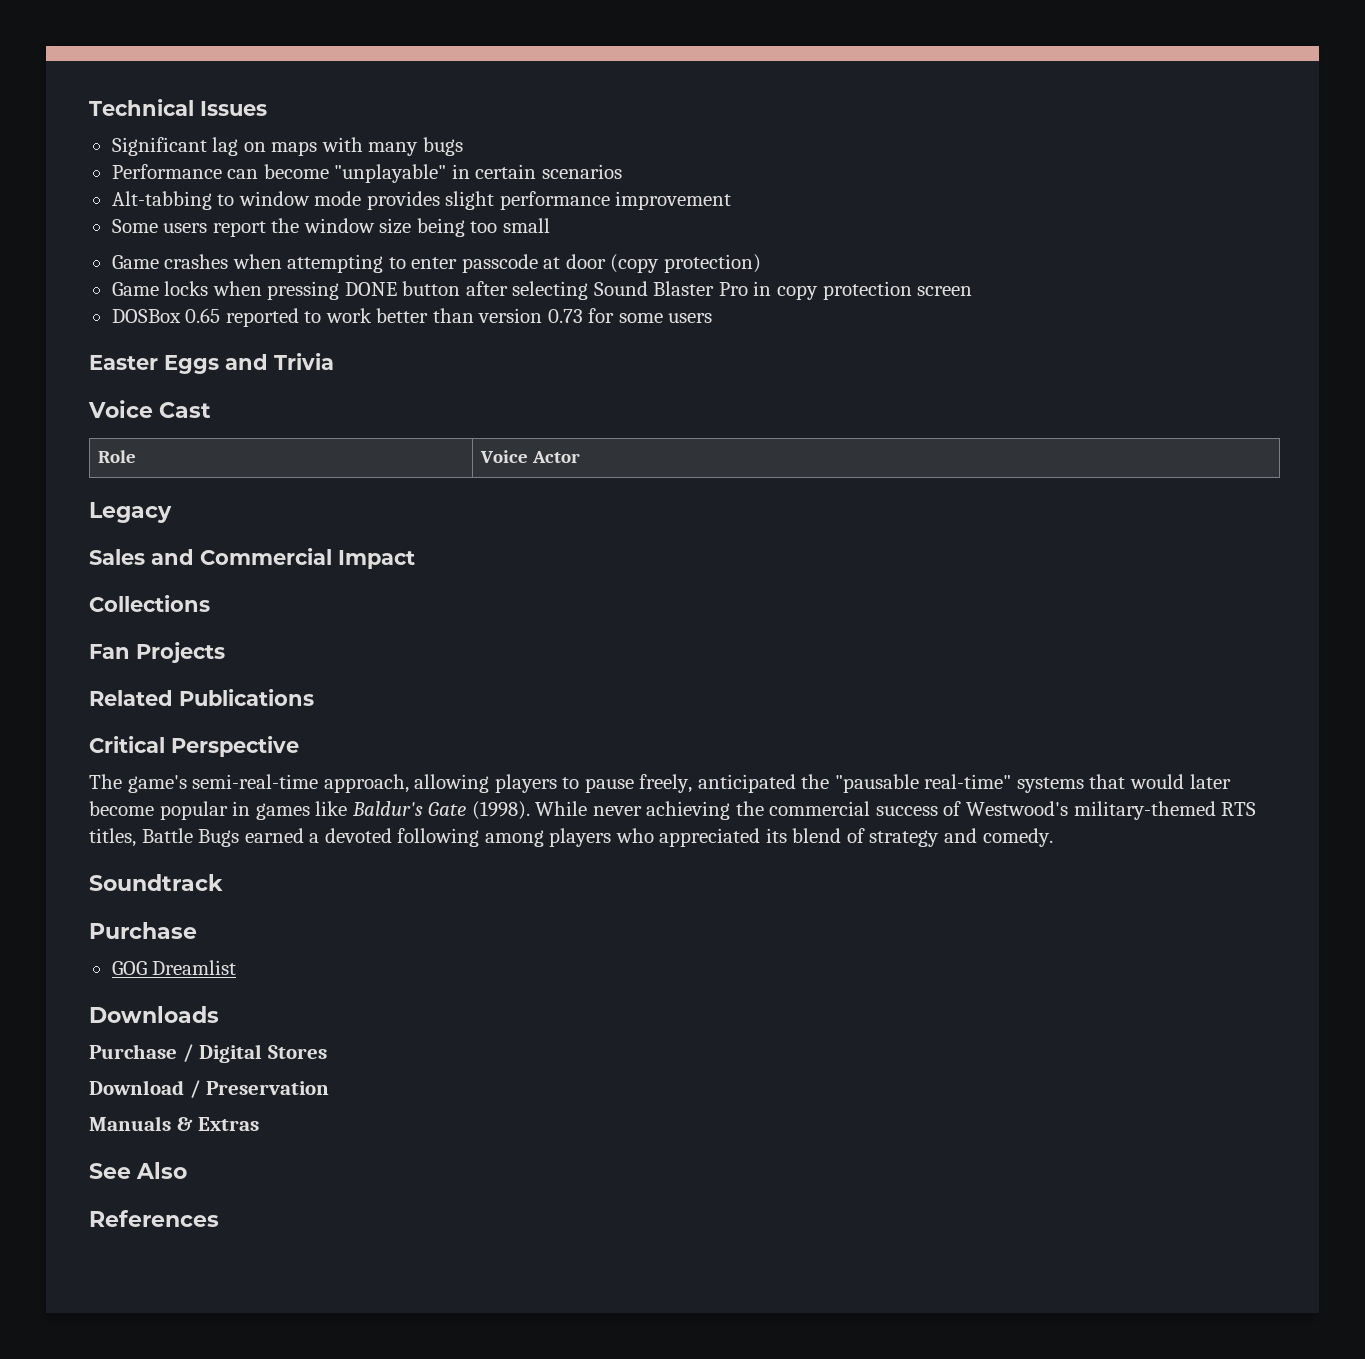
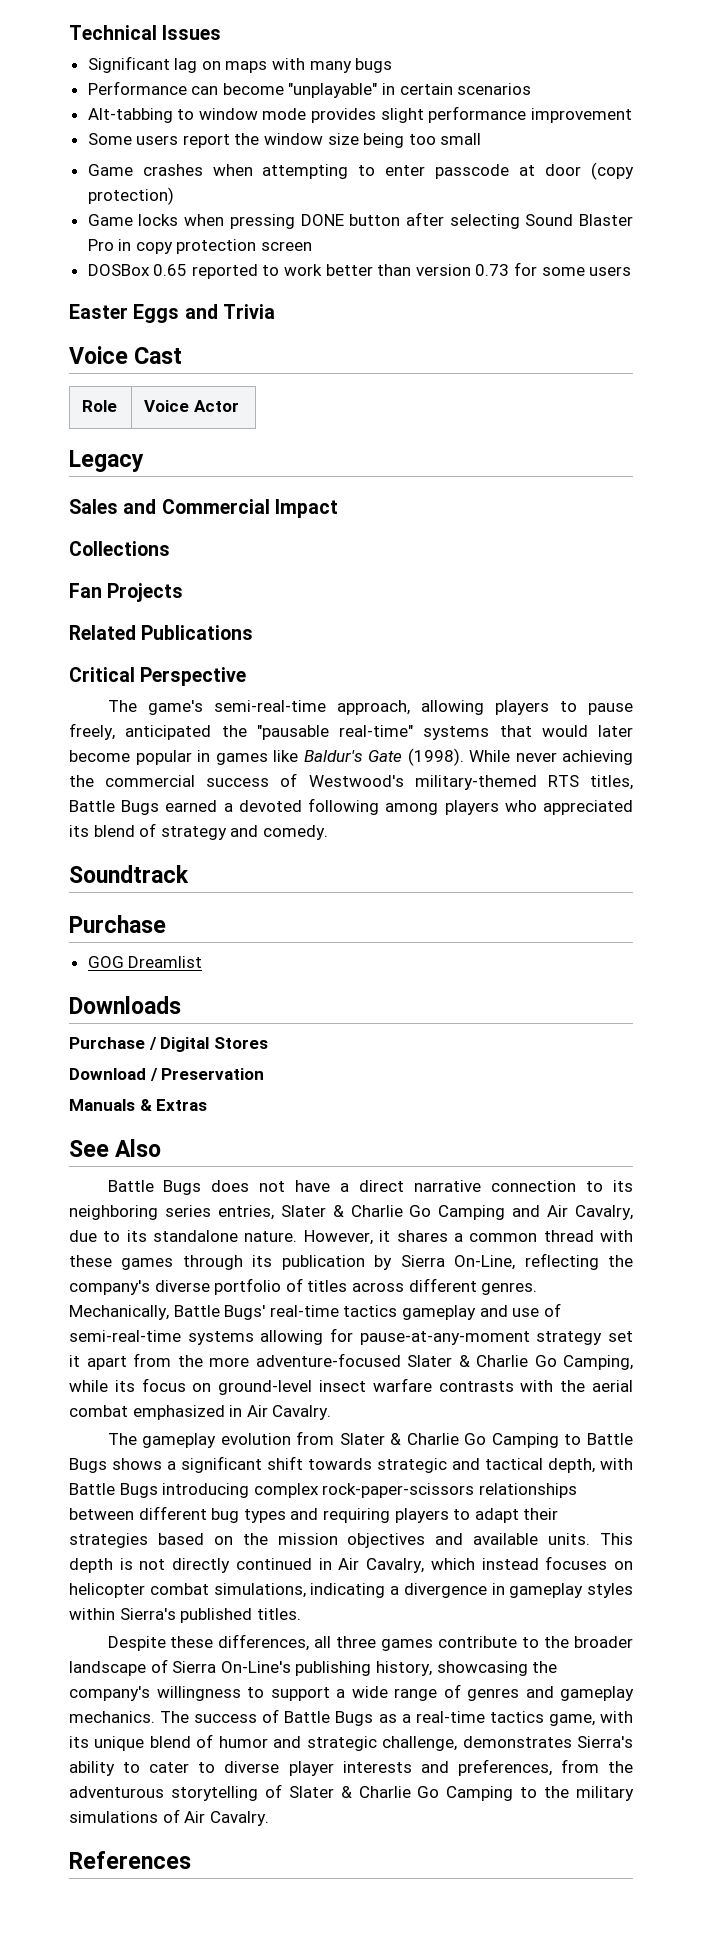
(187, 1170) none -> [107,1180,634,1195] [69,1205,633,1220] [69,1230,634,1245] [69,1253,633,1270] [69,1278,538,1295] [69,1303,561,1320] [69,1328,634,1345] [69,1353,633,1370] [69,1378,633,1395] [69,1405,332,1420] [107,1431,634,1448] [69,1456,633,1473] [69,1483,577,1498] [69,1506,559,1523] [69,1533,633,1548] [69,1556,634,1573] [69,1583,633,1598] [69,1608,301,1623] [107,1634,633,1651] [69,1659,558,1676] [69,1684,634,1701] [69,1709,633,1726] [69,1734,633,1751] [69,1759,634,1776] [69,1784,634,1801] [69,1809,269,1826] // Battle Bugs does not have a direct narrative connection to its neighboring series entries, Slater & Charlie Go Camping and Air Cavalry, due to its standalone nature. However, it shares a common thread with these games through its publication by Sierra On-Line, reflecting the company's diverse portfolio of titles across different genres. Mechanically, Battle Bugs' real-time tactics gameplay and use of semi-real-time systems allowing for pause-at-any-moment strategy set it apart from the more adventure-focused Slater & Charlie Go Camping, while its focus on ground-level insect warfare contrasts with the aerial combat emphasized in Air Cavalry. // The gameplay evolution from Slater & Charlie Go Camping to Battle Bugs shows a significant shift towards strategic and tactical depth, with Battle Bugs introducing complex rock-paper-scissors relationships between different bug types and requiring players to adapt their strategies based on the mission objectives and available units. This depth is not directly continued in Air Cavalry, which instead focuses on helicopter combat simulations, indicating a divergence in gameplay styles within Sierra's published titles. // Despite these differences, all three games contribute to the broader landscape of Sierra On-Line's publishing history, showcasing the company's willingness to support a wide range of genres and gameplay mechanics. The success of Battle Bugs as a real-time tactics game, with its unique blend of humor and strategic challenge, demonstrates Sierra's ability to cater to diverse player interests and preferences, from the adventurous storytelling of Slater & Charlie Go Camping to the military simulations of Air Cavalry.

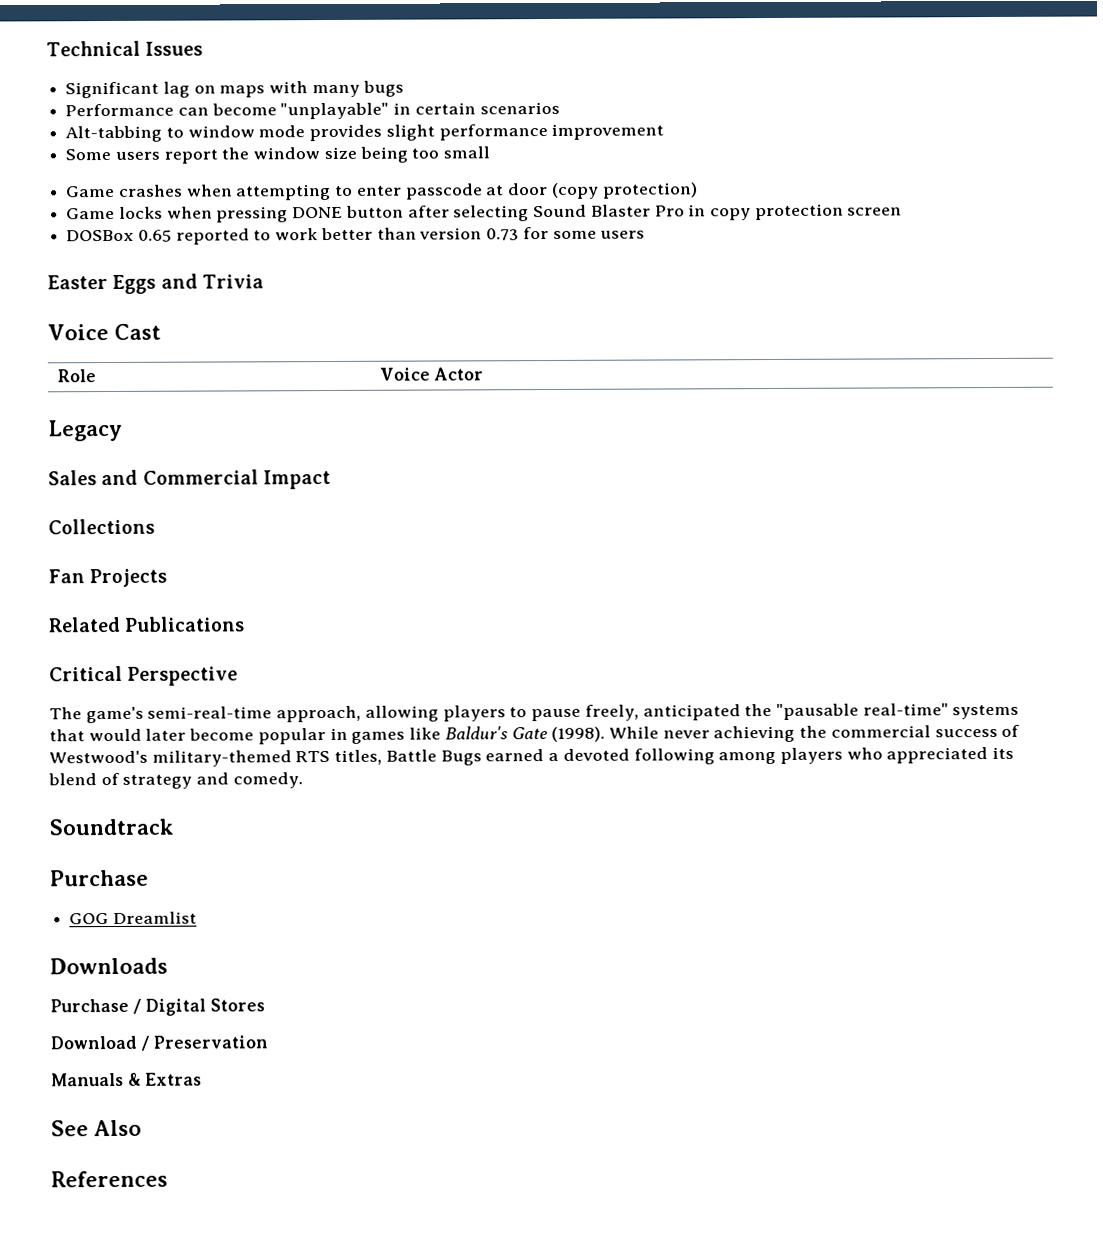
[107,1180,634,1195] [69,1205,633,1220] [69,1230,634,1245] [69,1253,633,1270] [69,1278,538,1295] [69,1303,561,1320] [69,1328,634,1345] [69,1353,633,1370] [69,1378,633,1395] [69,1405,332,1420] [107,1431,634,1448] [69,1456,633,1473] [69,1483,577,1498] [69,1506,559,1523] [69,1533,633,1548] [69,1556,634,1573] [69,1583,633,1598] [69,1608,301,1623] [107,1634,633,1651] [69,1659,558,1676] [69,1684,634,1701] [69,1709,633,1726] [69,1734,633,1751] [69,1759,634,1776] [69,1784,634,1801] [69,1809,269,1826] // Battle Bugs does not have a direct narrative connection to its neighboring series entries, Slater & Charlie Go Camping and Air Cavalry, due to its standalone nature. However, it shares a common thread with these games through its publication by Sierra On-Line, reflecting the company's diverse portfolio of titles across different genres. Mechanically, Battle Bugs' real-time tactics gameplay and use of semi-real-time systems allowing for pause-at-any-moment strategy set it apart from the more adventure-focused Slater & Charlie Go Camping, while its focus on ground-level insect warfare contrasts with the aerial combat emphasized in Air Cavalry. // The gameplay evolution from Slater & Charlie Go Camping to Battle Bugs shows a significant shift towards strategic and tactical depth, with Battle Bugs introducing complex rock-paper-scissors relationships between different bug types and requiring players to adapt their strategies based on the mission objectives and available units. This depth is not directly continued in Air Cavalry, which instead focuses on helicopter combat simulations, indicating a divergence in gameplay styles within Sierra's published titles. // Despite these differences, all three games contribute to the broader landscape of Sierra On-Line's publishing history, showcasing the company's willingness to support a wide range of genres and gameplay mechanics. The success of Battle Bugs as a real-time tactics game, with its unique blend of humor and strategic challenge, demonstrates Sierra's ability to cater to diverse player interests and preferences, from the adventurous storytelling of Slater & Charlie Go Camping to the military simulations of Air Cavalry. -> (142, 1128) none

